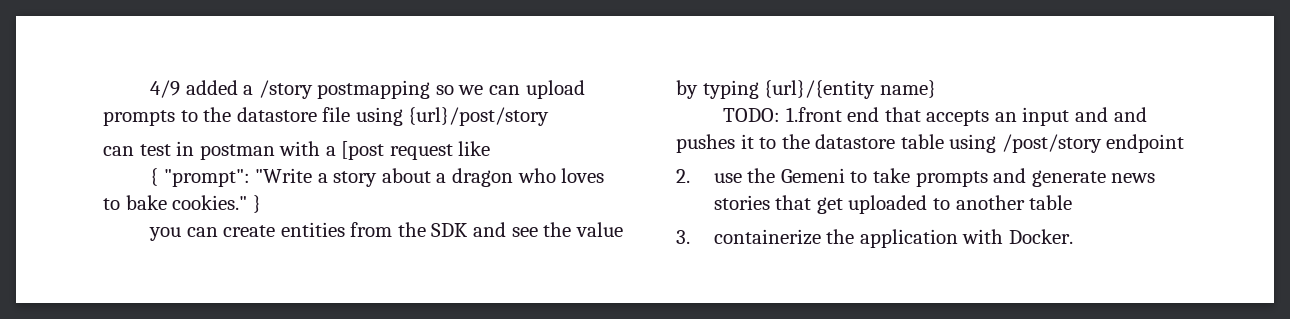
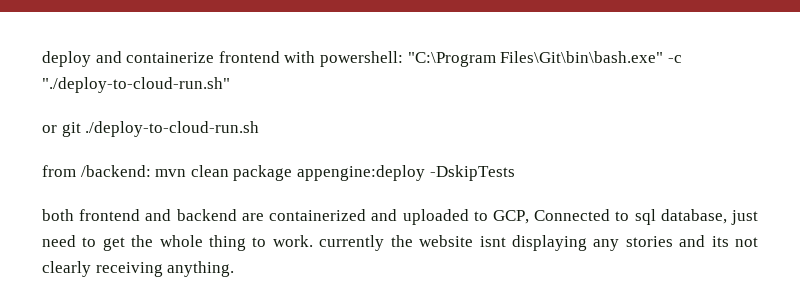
[150,80,585,99] [103,107,550,126] [103,141,491,160] [150,168,605,187] [103,195,261,213] [149,222,623,241] [676,80,936,99] [723,107,1147,126] [676,134,1185,153] [676,168,1156,187] [713,195,1073,214] [676,229,1074,248] 4/9 added a /story postmapping so we can upload prompts to the datastore file using {url}/post/story // can test in postman with a [post request like // { "prompt": "Write a story about a dragon who loves to bake cookies." } // you can create entities from the SDK and see the value by typing {url}/{entity name} // TODO: 1.front end that accepts an input and and pushes it to the datastore table using /post/story endpoint // 2. use the Gemeni to take prompts and generate news stories that get uploaded to another table // 3. containerize the application with Docker. -> [42,51,682,67] [42,77,230,93] [42,121,260,137] [42,165,515,181] [42,209,758,225] [42,235,758,251] [42,261,235,277] deploy and containerize frontend with powershell: "C:\Program Files\Git\bin\bash.exe" -c "./deploy-to-cloud-run.sh" // or git ./deploy-to-cloud-run.sh // from /backend: mvn clean package appengine:deploy -DskipTests // both frontend and backend are containerized and uploaded to GCP, Connected to sql database, just need to get the whole thing to work. currently the website isnt displaying any stories and its not clearly receiving anything.

